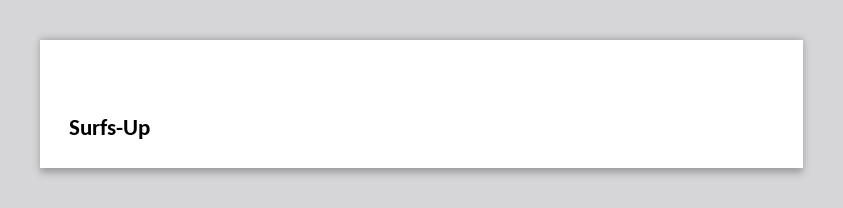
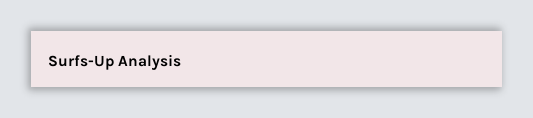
(150, 129) none -> [118,54,182,70] Analysis

